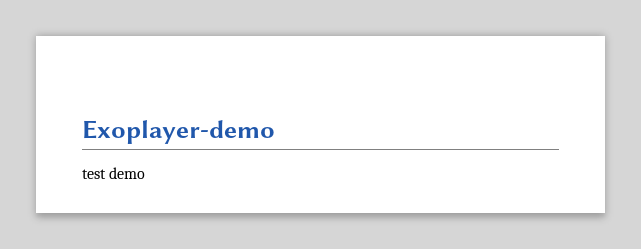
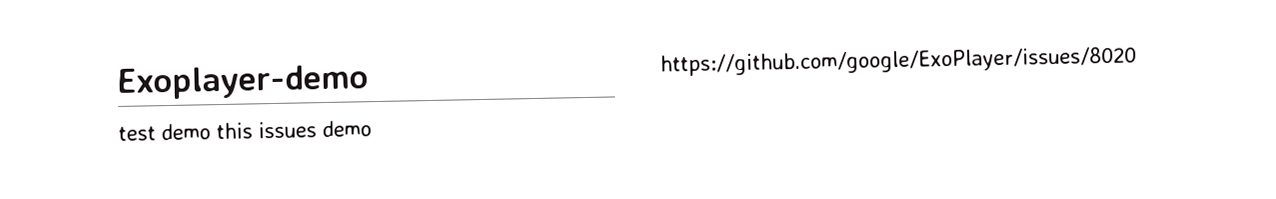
(146, 173) none -> [216,120,372,140] [660,46,1137,77] this issues demo https://github.com/google/ExoPlayer/issues/8020

